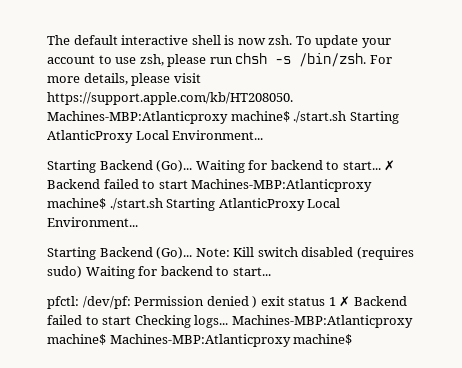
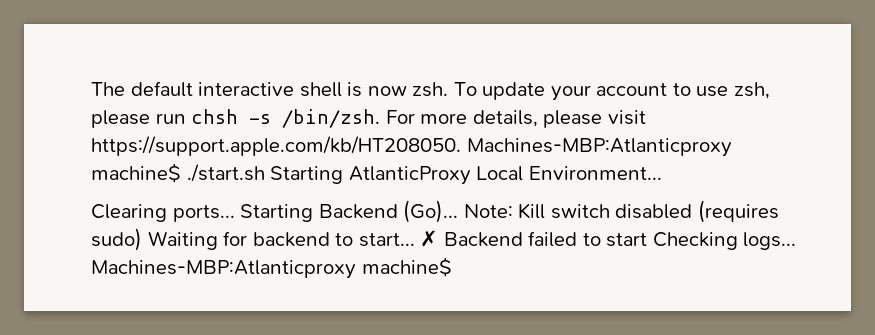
[47,160,396,173] [47,179,373,192] [47,198,341,211] [47,217,138,227] Starting Backend (Go)... Waiting for backend to start... ✗ Backend failed to start Machines-MBP:Atlanticproxy machine$ ./start.sh Starting AtlanticProxy Local Environment... // -> [91,204,235,222] Clearing ports...
[47,296,336,309] // pfctl: /dev/pf: Permission denied ) exit status 1 -> (415, 240) none
[109,334,353,347] Machines-MBP:Atlanticproxy machine$ -> (452, 267) none

